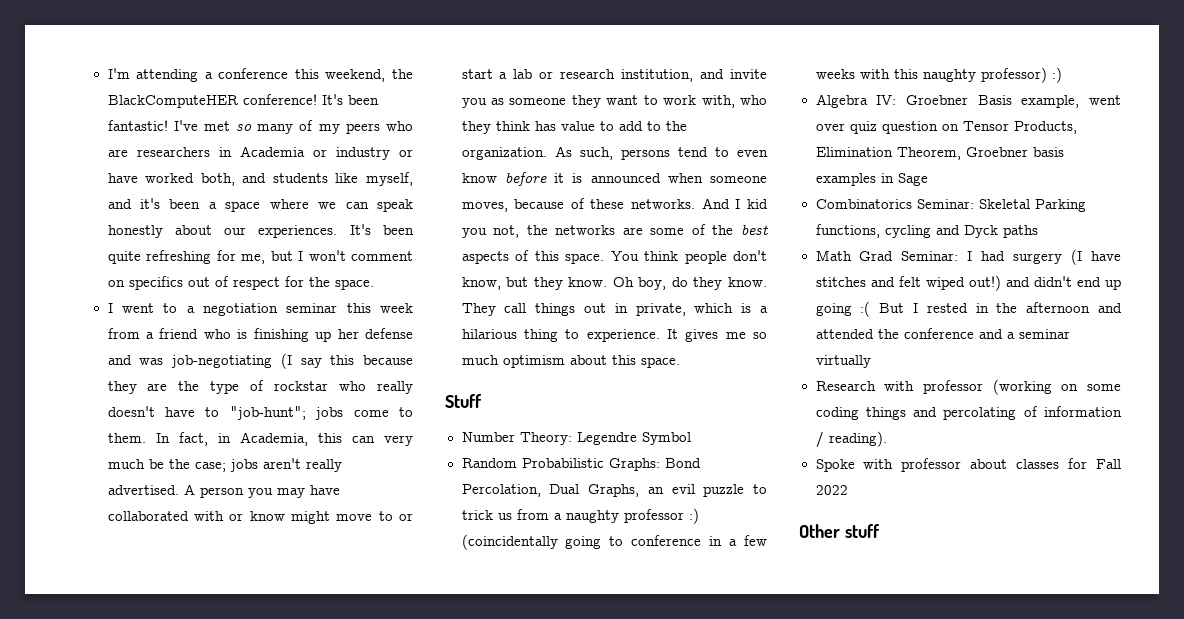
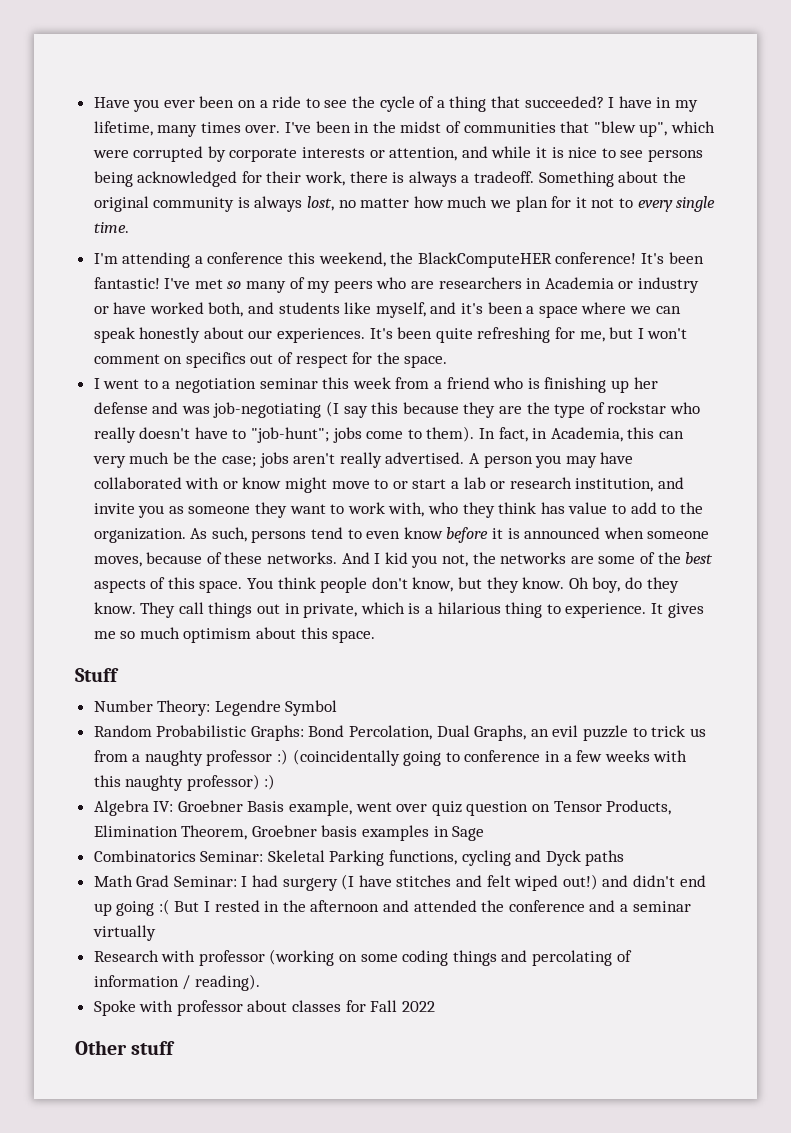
(107, 73) none -> [93,96,698,112] [93,121,715,137] [92,146,703,162] [93,171,686,187] [93,196,716,212] [93,222,129,233] Have you ever been on a ride to see the cycle of a thing that succeeded? I have in my lifetime, many times over. I've been in the midst of communities that "blew up", which were corrupted by corporate interests or attention, and while it is nice to see persons being acknowledged for their work, there is always a tradeoff. Something about the original community is always lost, no matter how much we plan for it not to every single time. //
[107,433,146,443] them. -> [426,426,475,442] them).

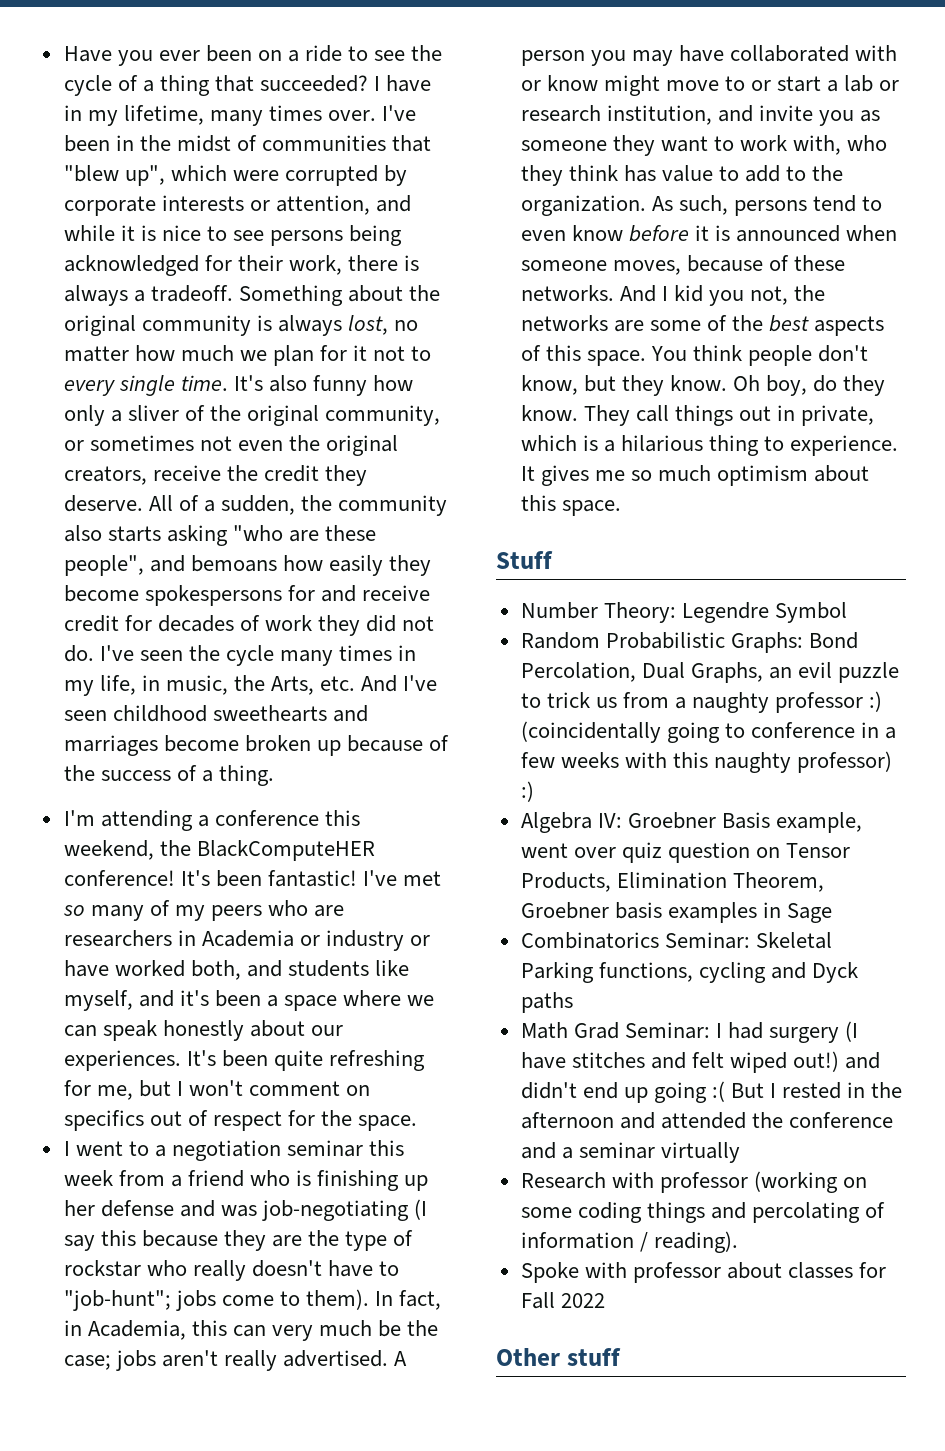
(129, 227) none -> [233,375,414,396] [63,405,441,426] [63,435,399,456] [63,465,368,486] [63,495,448,516] [63,525,377,546] [63,555,432,576] [63,585,431,606] [63,615,435,636] [63,645,417,666] [63,675,438,696] [63,705,368,722] [63,735,450,756] [63,765,275,786] It's also funny how only a sliver of the original community, or sometimes not even the original creators, receive the credit they deserve. All of a sudden, the community also starts asking "who are these people", and bemoans how easily they become spokespersons for and receive credit for decades of work they did not do. I've seen the cycle many times in my life, in music, the Arts, etc. And I've seen childhood sweethearts and marriages become broken up because of the success of a thing.

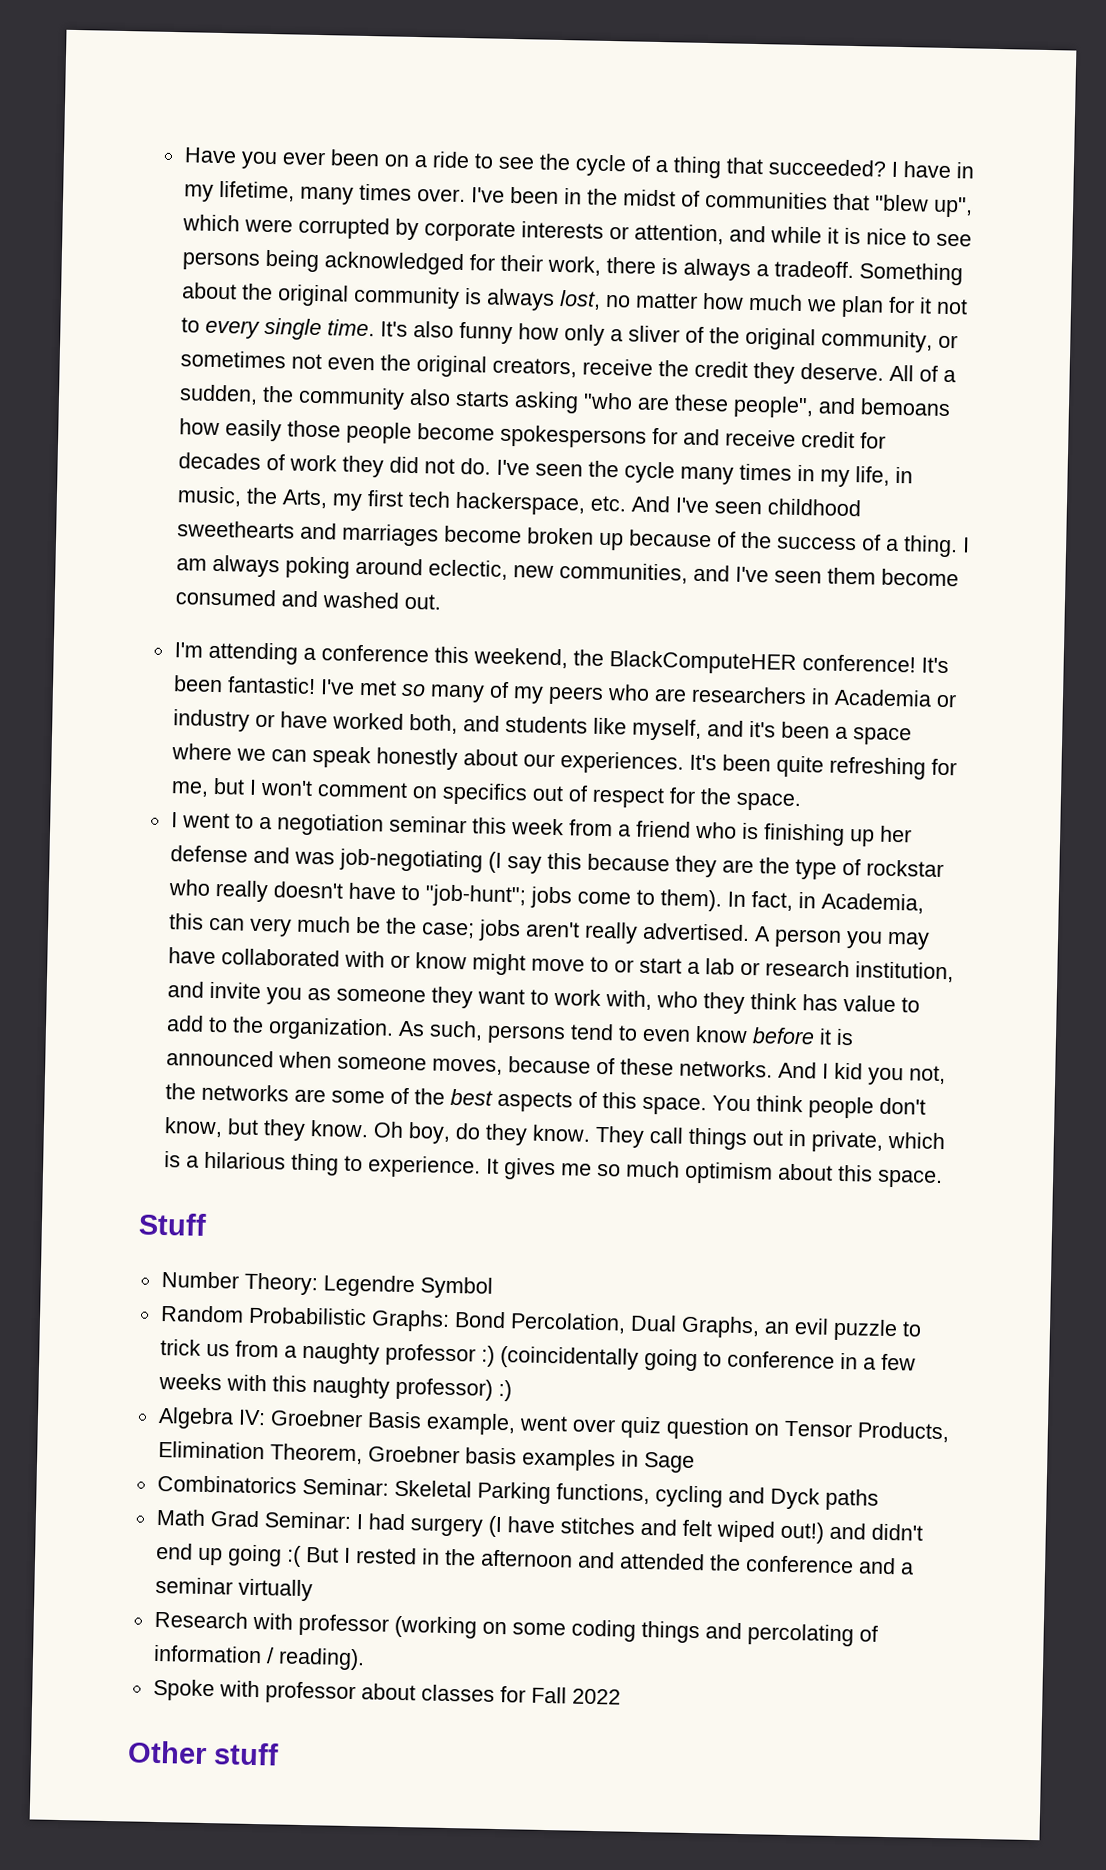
[389,555,432,576] they -> [286,420,412,444] those people
(315, 685) none -> [331,490,586,516] my first tech hackerspace,
(275, 775) none -> [961,537,970,553] [175,554,959,587] [174,588,441,610] I am always poking around eclectic, new communities, and I've seen them become consumed and washed out.

